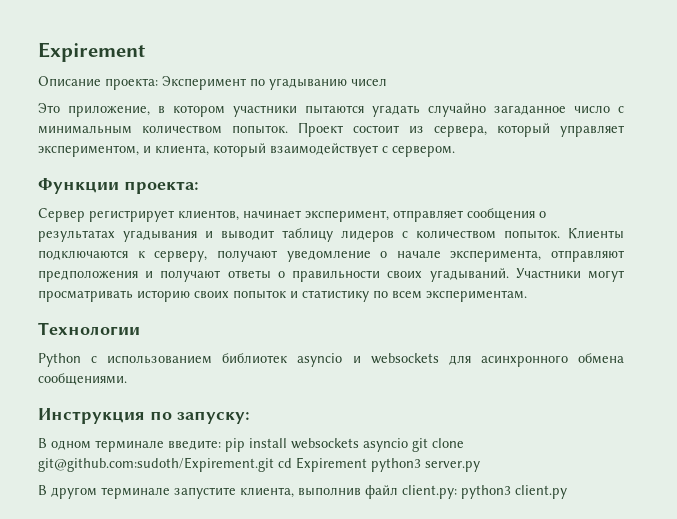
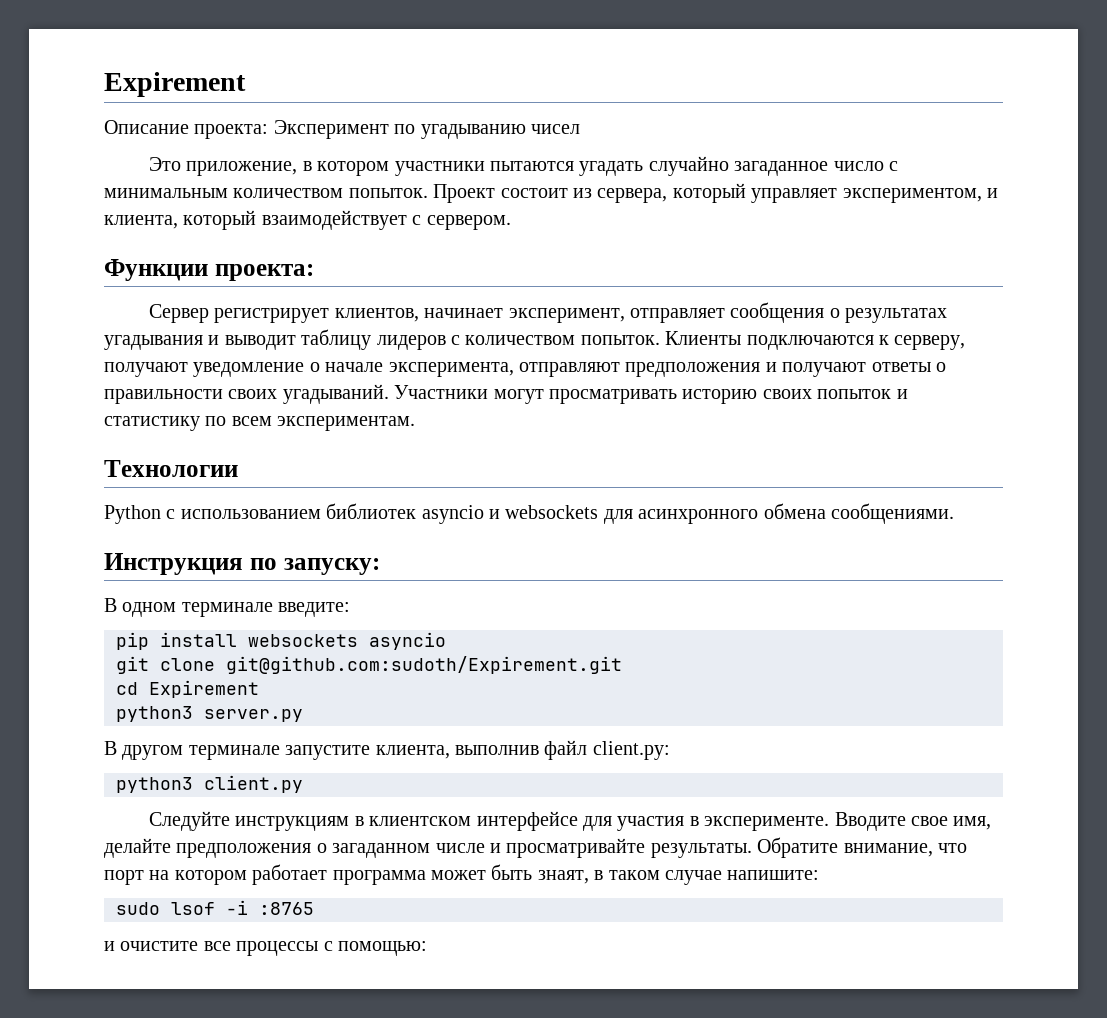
(221, 445) none -> (351, 609) //
(408, 445) none -> (446, 641) //
(274, 464) none -> (622, 665) //
(367, 464) none -> (259, 689) //
(457, 492) none -> (670, 750) //
(567, 492) none -> [148,811,992,831] [104,837,967,858] [104,864,820,885] [116,900,314,915] [104,941,427,956] // Следуйте инструкциям в клиентском интерфейсе для участия в эксперименте. Вводите свое имя, делайте предположения о загаданном числе и просматривайте результаты. Обратите внимание, что порт на котором работает программа может быть знаят, в таком случае напишите: // sudo lsof -i :8765 // и очистите все процессы с помощью:

